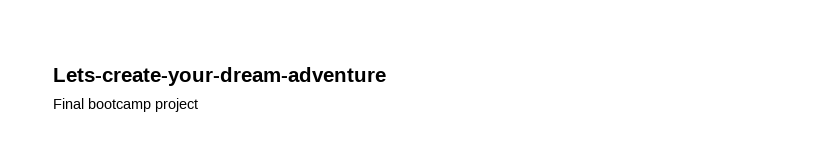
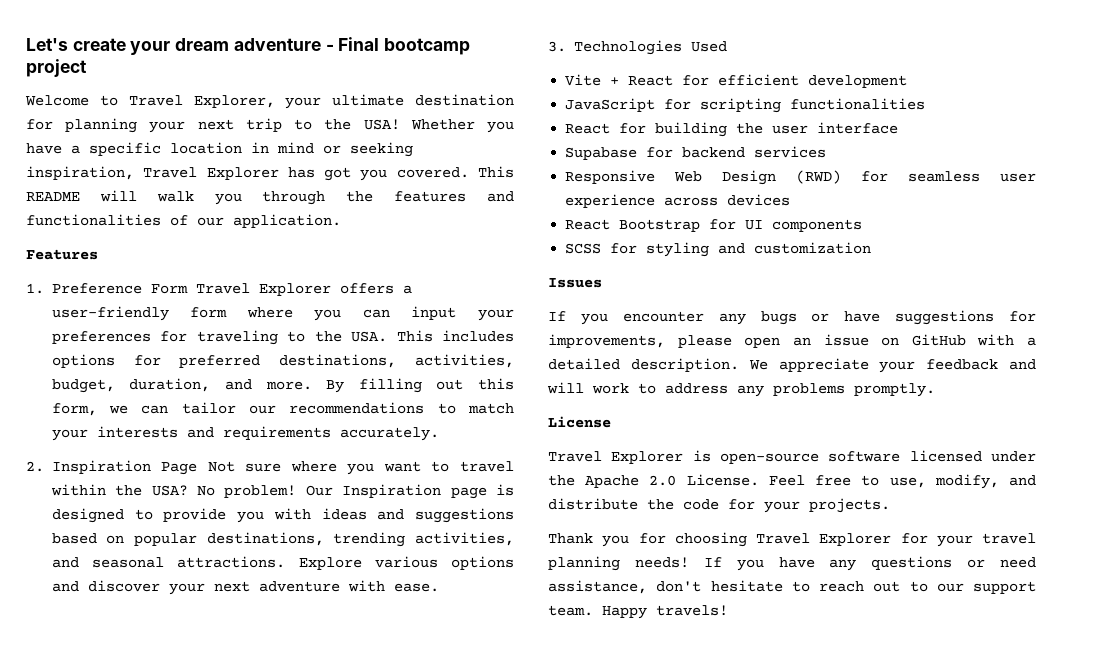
[53,67,386,86] [53,98,198,112] Lets-create-your-dream-adventure // Final bootcamp project -> [26,37,471,55] [26,59,87,77] [25,94,514,109] [26,118,514,133] [26,142,413,157] [26,166,514,181] [26,190,514,205] [26,214,341,228] [26,249,98,260] [26,283,412,296] [51,306,514,321] [51,330,514,345] [51,354,514,368] [51,378,514,393] [51,402,514,416] [51,426,439,441] [26,460,514,475] [50,484,514,499] [51,508,514,523] [51,532,514,547] [51,556,514,570] [51,580,439,595] [548,40,727,55] [565,74,908,88] [565,98,926,113] [565,122,899,137] [565,146,827,160] [565,170,1036,185] [565,194,791,208] [565,219,863,232] [565,242,872,257] [548,278,602,288] [548,310,1036,325] [548,334,1036,348] [548,358,1036,373] [547,382,935,397] [548,416,611,428] [548,450,1036,464] [548,474,1036,489] [548,498,890,513] [548,532,1036,547] [548,556,1036,571] [548,580,1036,594] [548,605,728,619] Let's create your dream adventure - Final bootcamp project // Welcome to Travel Explorer, your ultimate destination for planning your next trip to the USA! Whether you have a specific location in mind or seeking inspiration, Travel Explorer has got you covered. This README will walk you through the features and functionalities of our application. // Features // 1. Preference Form Travel Explorer offers a user-friendly form where you can input your preferences for traveling to the USA. This includes options for preferred destinations, activities, budget, duration, and more. By filling out this form, we can tailor our recommendations to match your interests and requirements accurately. // 2. Inspiration Page Not sure where you want to travel within the USA? No problem! Our Inspiration page is designed to provide you with ideas and suggestions based on popular destinations, trending activities, and seasonal attractions. Explore various options and discover your next adventure with ease. // 3. Technologies Used // Vite + React for efficient development // JavaScript for scripting functionalities // React for building the user interface // Supabase for backend services // Responsive Web Design (RWD) for seamless user experience across devices // React Bootstrap for UI components // SCSS for styling and customization // Issues // If you encounter any bugs or have suggestions for improvements, please open an issue on GitHub with a detailed description. We appreciate your feedback and will work to address any problems promptly. // License // Travel Explorer is open-source software licensed under the Apache 2.0 License. Feel free to use, modify, and distribute the code for your projects. // Thank you for choosing Travel Explorer for your travel planning needs! If you have any questions or need assistance, don't hesitate to reach out to our support team. Happy travels!

